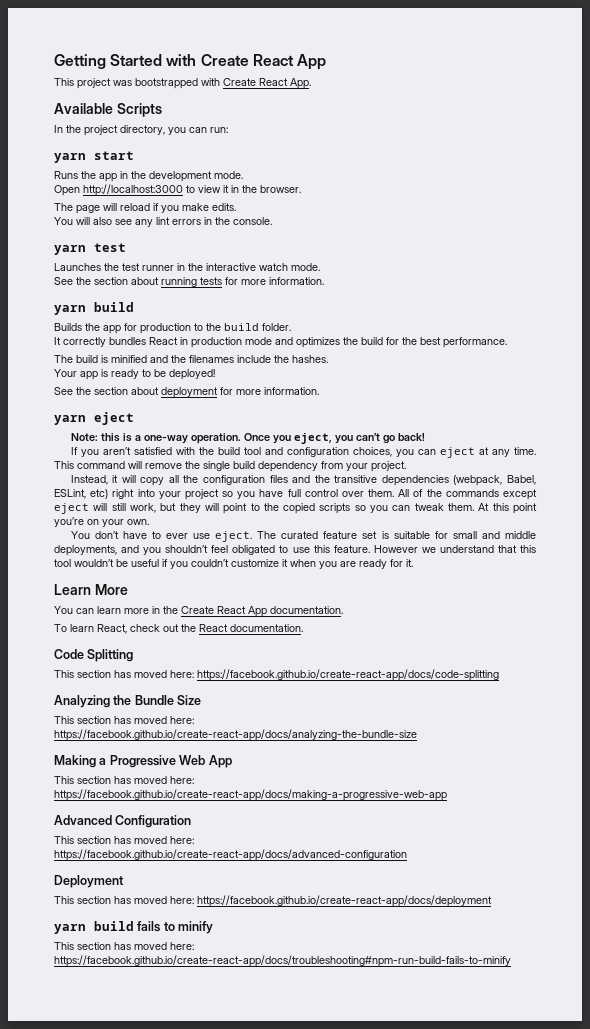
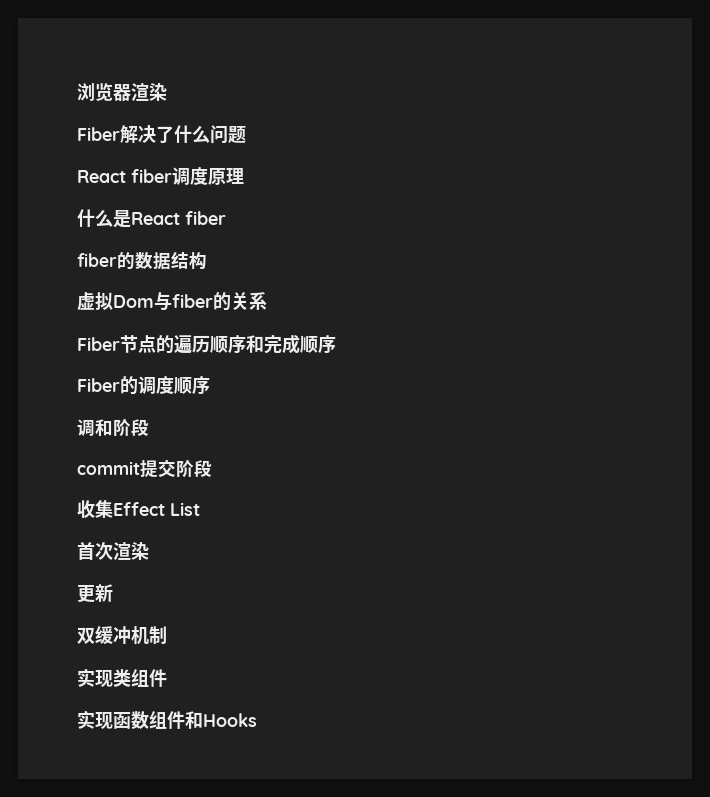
[54,54,326,70] [54,78,311,89] [54,103,162,117] [54,125,228,136] [54,151,134,163] [54,171,243,182] [54,184,301,196] [54,203,236,214] [54,217,272,227] [54,243,126,255] [54,263,320,271] [54,277,324,287] [54,302,134,315] [54,323,291,334] [54,337,507,348] [54,355,328,363] [54,369,215,380] [54,387,319,398] [54,412,134,425] [70,433,425,444] [70,447,536,458] [54,461,406,472] [70,475,537,486] [54,489,538,500] [54,503,538,514] [54,517,149,527] [70,531,536,542] [54,545,536,556] [54,559,413,569] [54,584,128,595] [54,606,343,617] [54,624,303,634] [54,649,134,662] [54,669,499,681] [54,695,202,708] [54,716,194,724] [54,729,417,741] [54,755,232,768] [54,776,194,784] [54,789,447,801] [54,815,192,828] [54,836,194,844] [54,849,407,861] [54,875,124,888] [54,895,492,907] [54,921,214,934] [54,942,194,950] [54,955,511,967] Getting Started with Create React App // This project was bootstrapped with Create React App. // Available Scripts // In the project directory, you can run: // yarn start // Runs the app in the development mode. // Open http://localhost:3000 to view it in the browser. // The page will reload if you make edits. // You will also see any lint errors in the console. // yarn test // Launches the test runner in the interactive watch mode. // See the section about running tests for more information. // yarn build // Builds the app for production to the build folder. // It correctly bundles React in production mode and optimizes the build for the best performance. // The build is minified and the filenames include the hashes. // Your app is ready to be deployed! // See the section about deployment for more information. // yarn eject // Note: this is a one-way operation. Once you eject, you can’t go back! // If you aren’t satisfied with the build tool and configuration choices, you can eject at any time. This command will remove the single build dependency from your project. // Instead, it will copy all the configuration files and the transitive dependencies (webpack, Babel, ESLint, etc) right into your project so you have full control over them. All of the commands except eject will still work, but they will point to the copied scripts so you can tweak them. At this point you’re on your own. // You don’t have to ever use eject. The curated feature set is suitable for small and middle deployments, and you shouldn’t feel obligated to use this feature. However we understand that this tool wouldn’t be useful if you couldn’t customize it when you are ready for it. // Learn More // You can learn more in the Create React App documentation. // To learn React, check out the React documentation. // Code Splitting // This section has moved here: https://facebook.github.io/create-react-app/docs/code-splitting // Analyzing the Bundle Size // This section has moved here: https://facebook.github.io/create-react-app/docs/analyzing-the-bundle-size // Making a Progressive Web App // This section has moved here: https://facebook.github.io/create-react-app/docs/making-a-progressive-web-app // Advanced Configuration // This section has moved here: https://facebook.github.io/create-react-app/docs/advanced-configuration // Deployment // This section has moved here: https://facebook.github.io/create-react-app/docs/deployment // yarn build fails to minify // This section has moved here: https://facebook.github.io/create-react-app/docs/troubleshooting#npm-run-build-fails-to-minify -> [77,83,167,101] [77,125,246,144] [77,167,244,185] [77,209,226,228] [77,251,207,270] [77,292,267,311] [77,334,336,354] [77,376,210,395] [77,418,149,437] [77,459,212,478] [77,500,200,518] [77,542,149,560] [77,584,113,603] [77,626,167,645] [77,668,167,687] [77,710,257,729] 浏览器渲染 // Fiber解决了什么问题 // React fiber调度原理 // 什么是React fiber // fiber的数据结构 // 虚拟Dom与fiber的关系 // Fiber节点的遍历顺序和完成顺序 // Fiber的调度顺序 // 调和阶段 // commit提交阶段 // 收集Effect List // 首次渲染 // 更新 // 双缓冲机制 // 实现类组件 // 实现函数组件和Hooks

